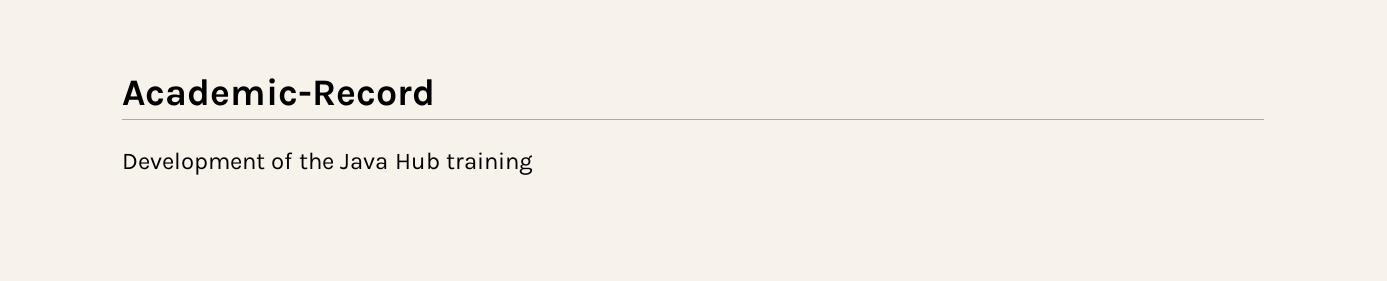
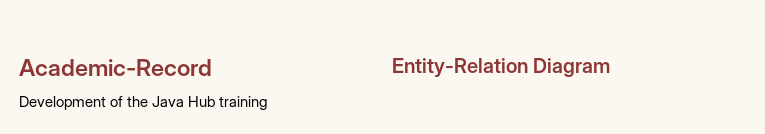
(534, 163) none -> [392,58,611,78] // Entity-Relation Diagram

